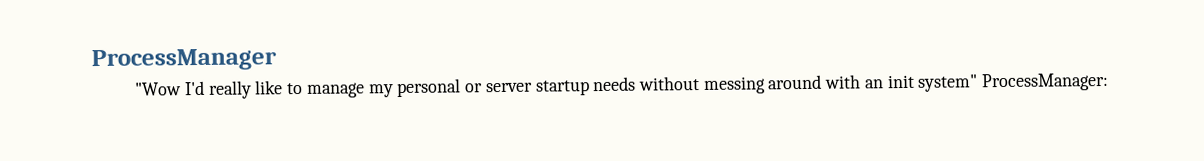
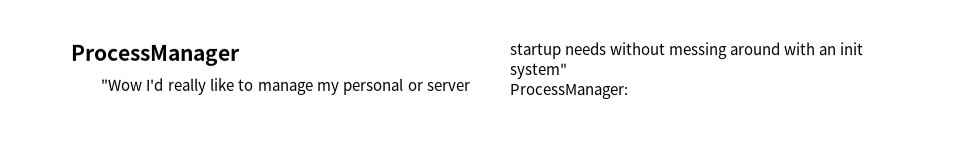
(979, 83) none -> (568, 71) //

